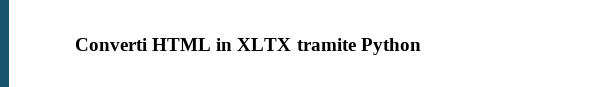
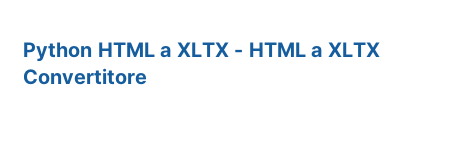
[75,38,421,55] Converti HTML in XLTX tramite Python -> [23,42,380,62] [23,68,147,85] Python HTML a XLTX - HTML a XLTX Convertitore

